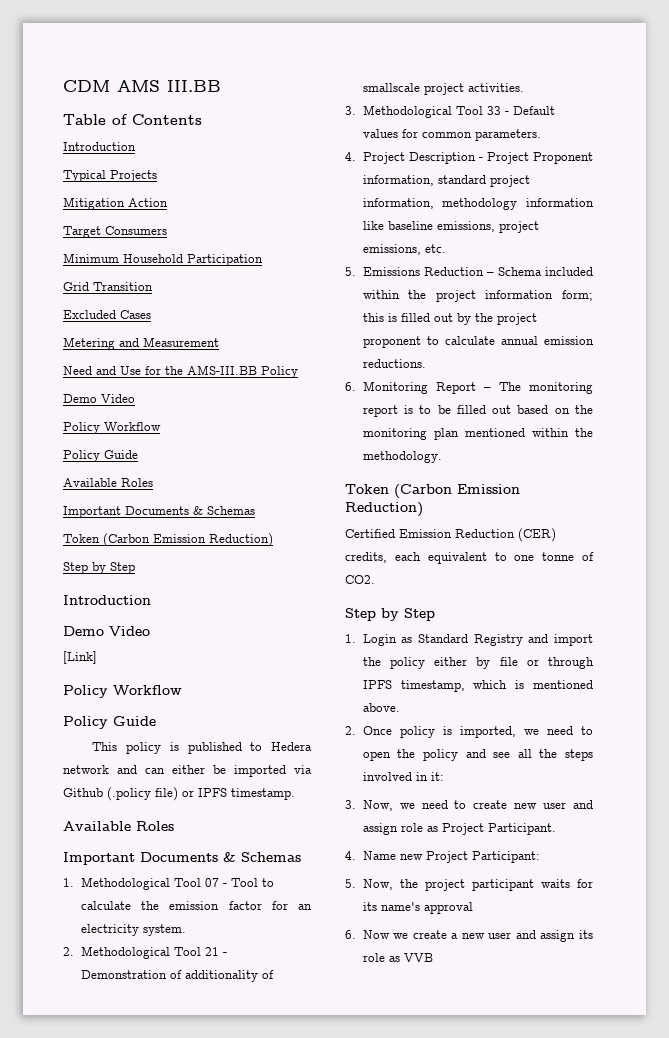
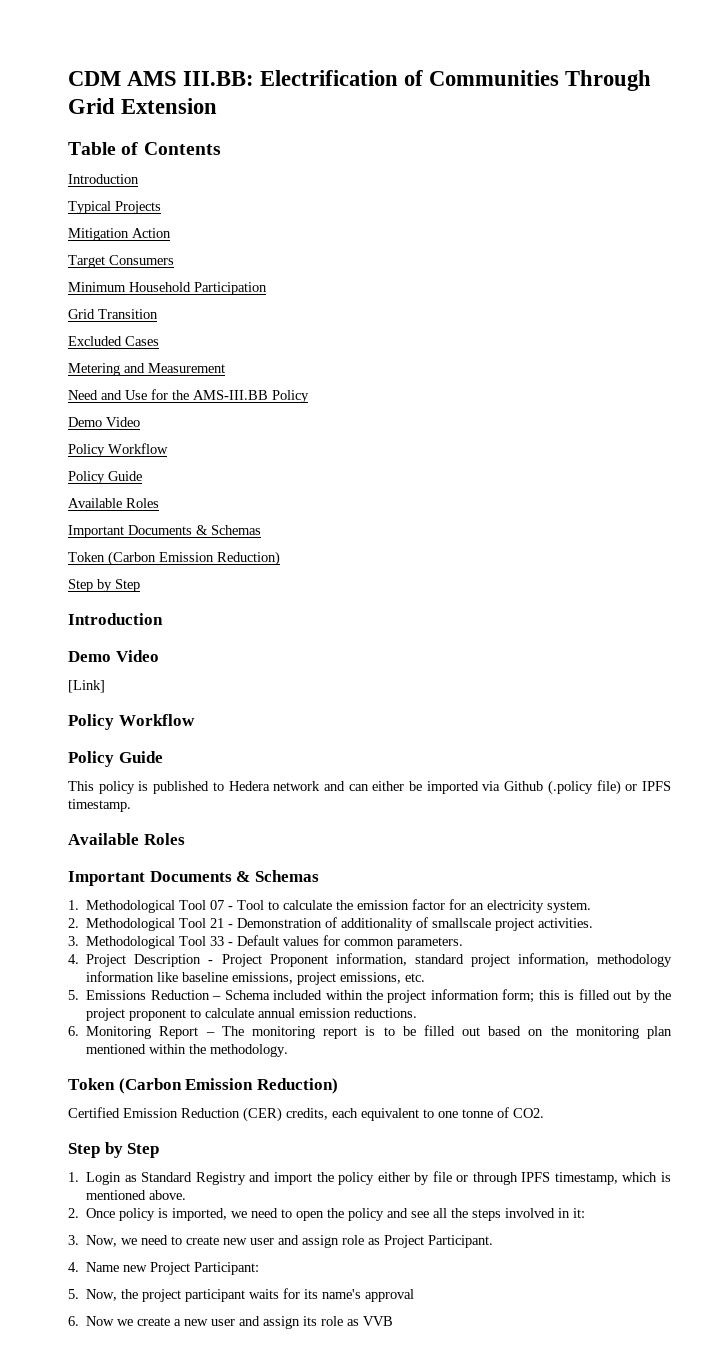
[167,80,221,92] III.BB -> [183,70,652,91] [68,98,218,114] III.BB: Electrification of Communities Through Grid Extension

